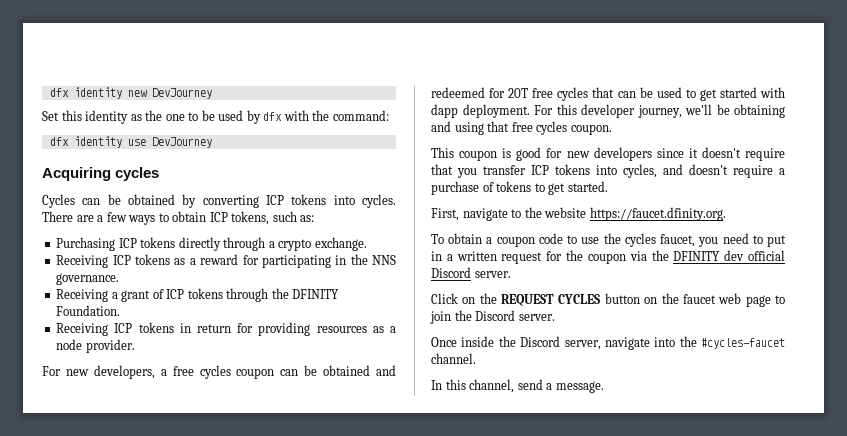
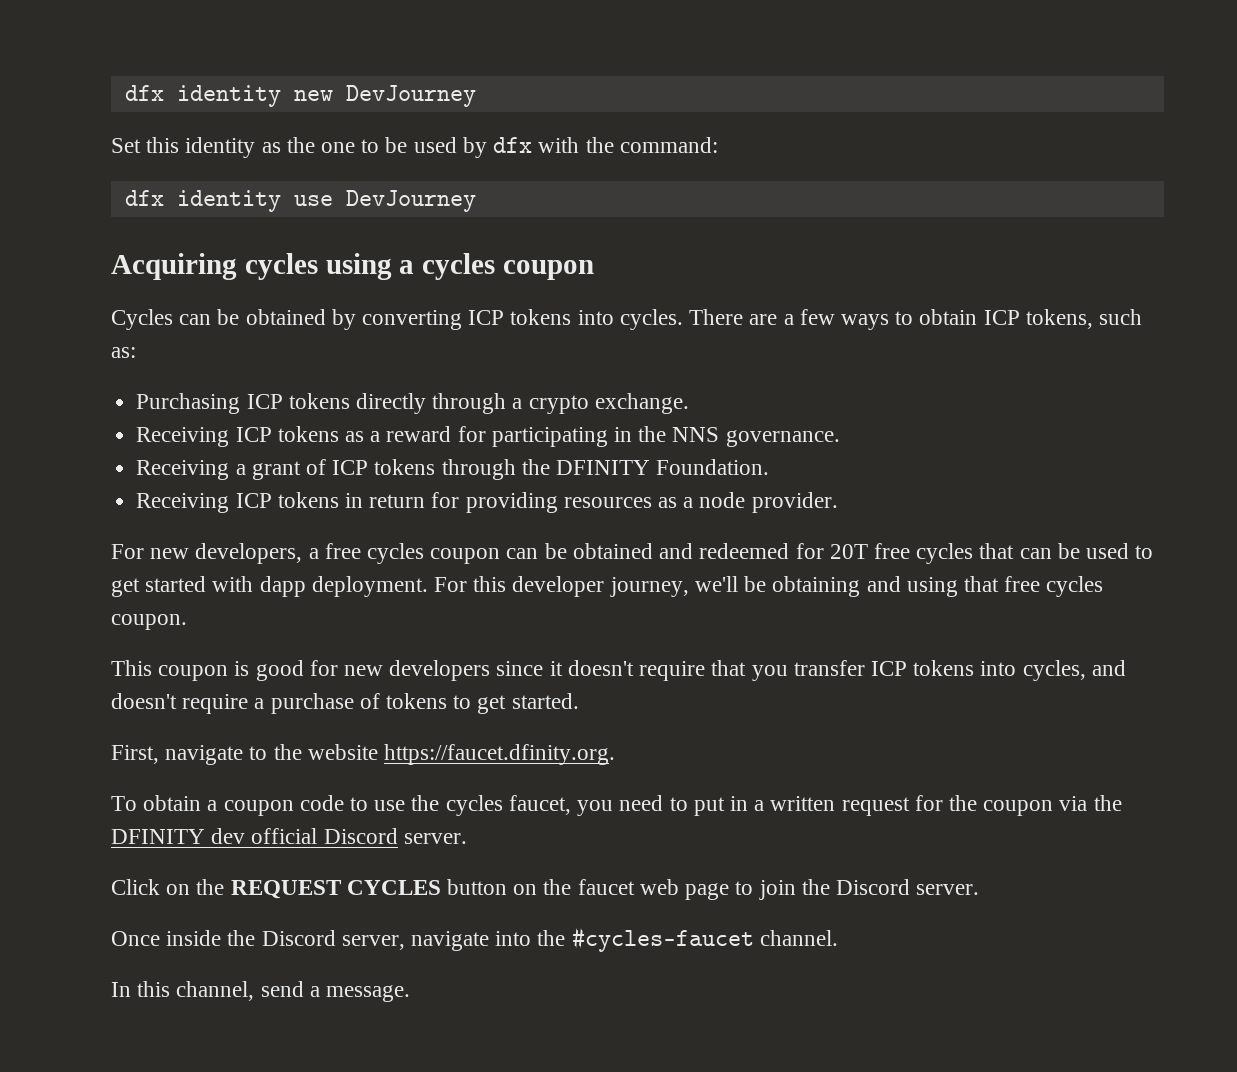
(160, 174) none -> [325,253,595,280] using a cycles coupon

